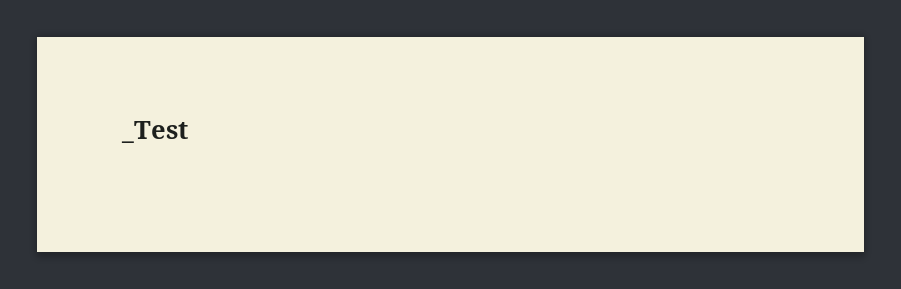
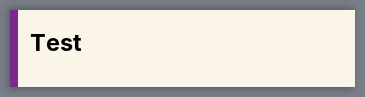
[121,121,188,143] _Test -> [30,34,82,51] Test

